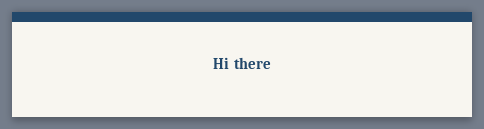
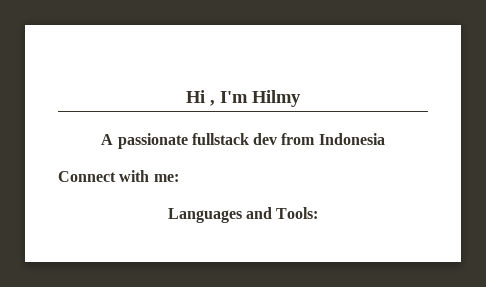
[233,57,271,69] there -> [210,90,301,107] [101,133,385,149] [58,170,179,182] [167,207,319,223] , I'm Hilmy // A passionate fullstack dev from Indonesia // Connect with me: // Languages and Tools:

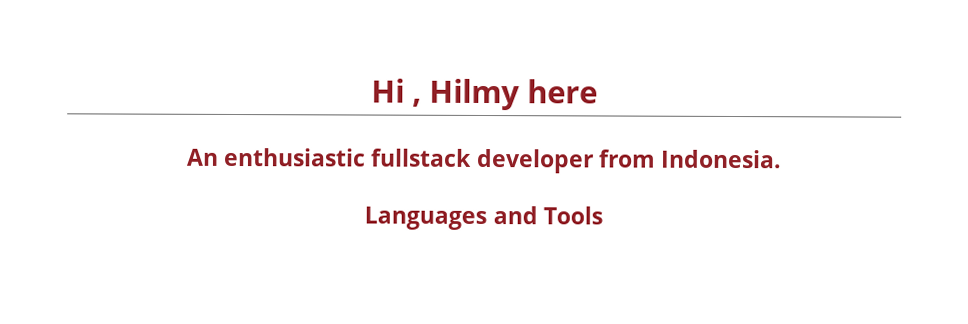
[220,91,248,103] I'm -> (422, 102) none
[101,133,385,149] [58,170,179,182] // A passionate fullstack dev from Indonesia // Connect with me: -> [527,79,599,104] [186,147,782,174] here // An enthusiastic fullstack developer from Indonesia.
[276,207,319,219] Tools: -> [542,206,603,225] Tools

